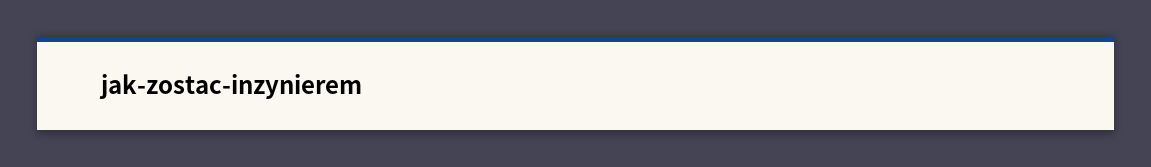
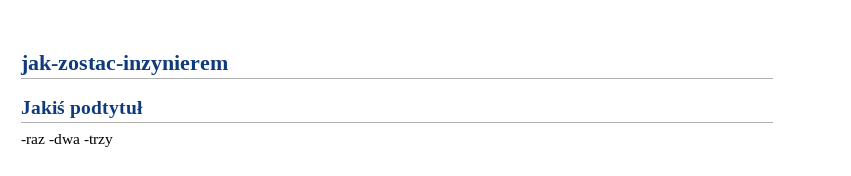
(362, 86) none -> [21,101,144,118] [21,134,114,147] // Jakiś podtytuł // -raz -dwa -trzy

